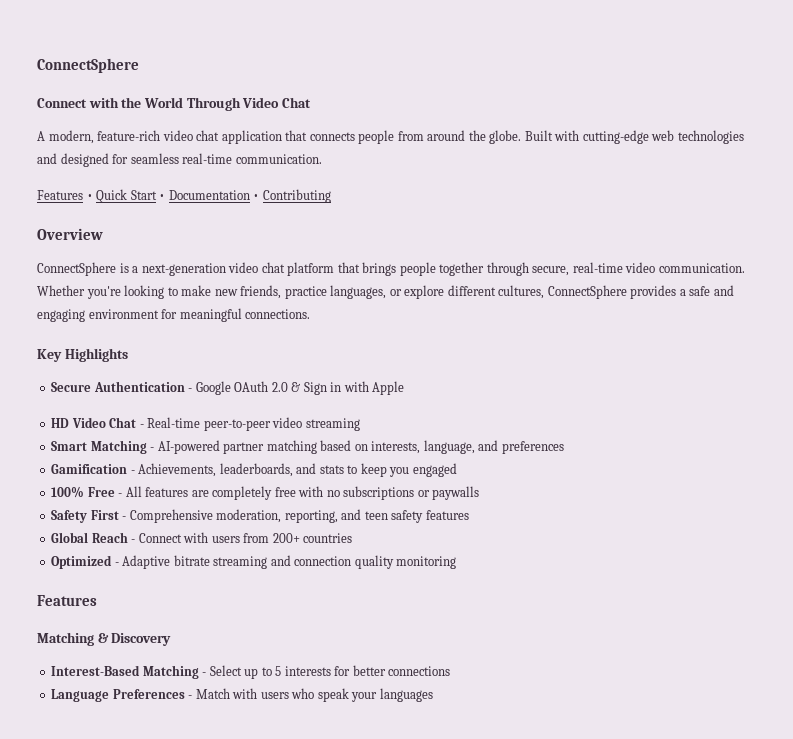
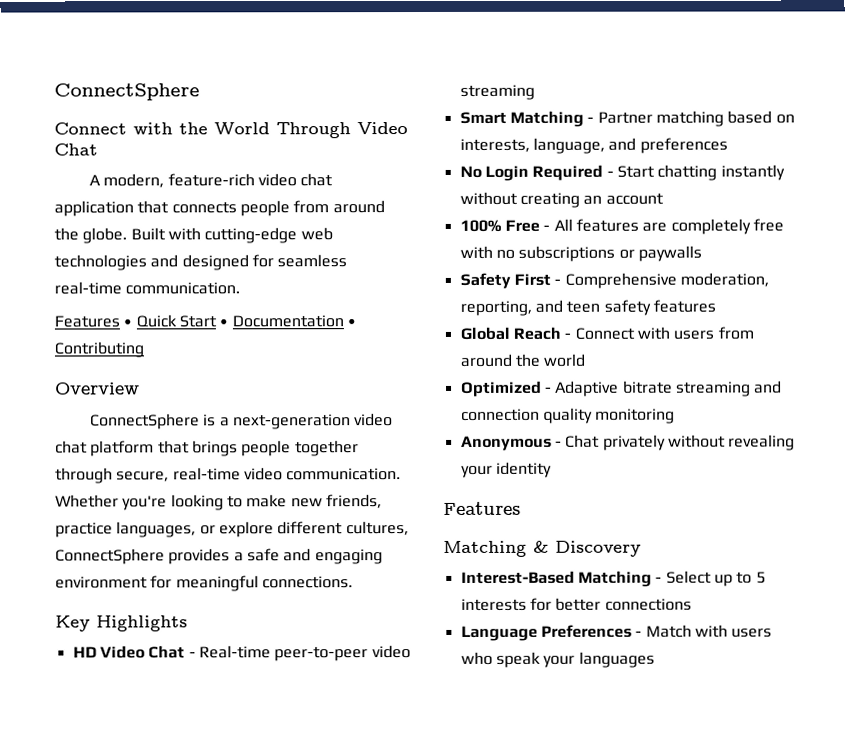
[51,381,405,395] // Secure Authentication - Google OAuth 2.0 & Sign in with Apple -> (188, 623) none
[157,440,265,454] AI-powered partner -> [597,111,653,124] Partner
[51,463,457,477] Gamification - Achievements, leaderboards, and stats to keep you engaged -> [459,164,785,181] [459,191,664,208] No Login Required - Start chatting instantly without creating an account
[272,533,353,543] 200+ countries -> [459,353,587,367] around the world
(457, 562) none -> [460,434,796,451] [460,461,552,478] // Anonymous - Chat privately without revealing your identity

